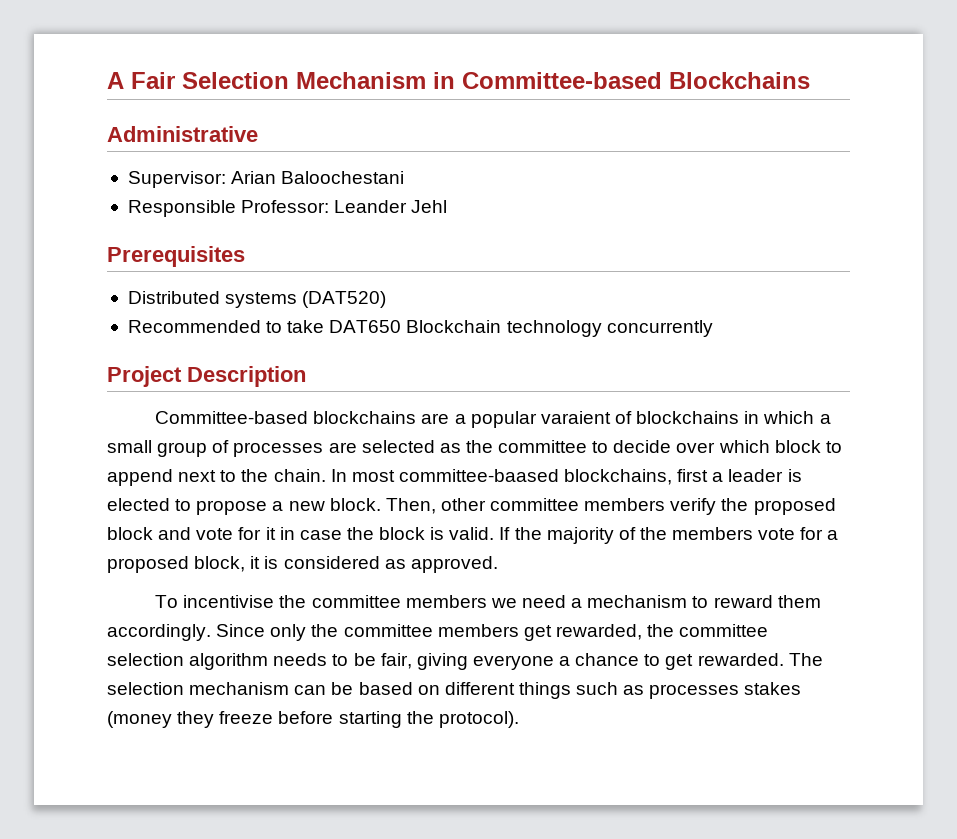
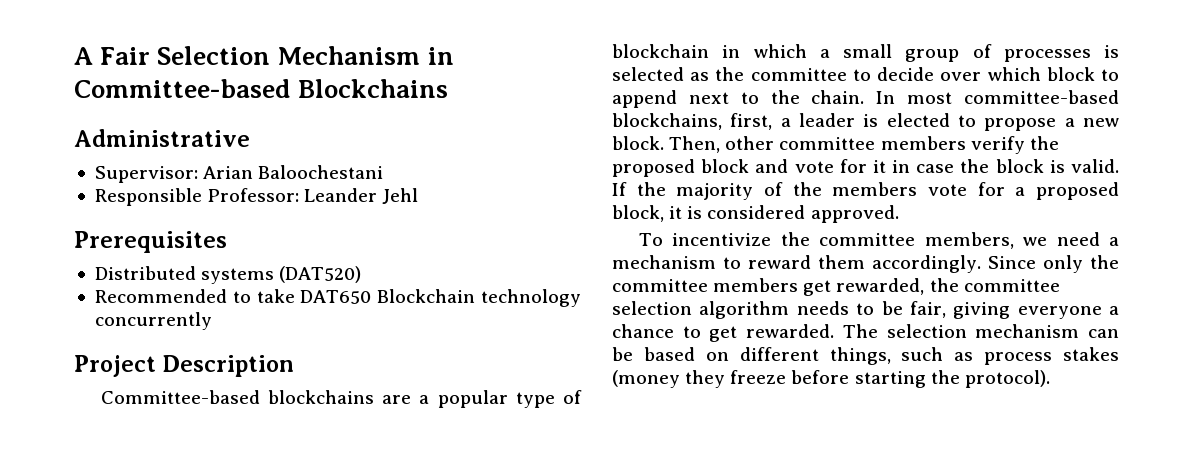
[540,411,740,424] varaient of blockchains -> [515,390,582,408] [612,44,709,58] type of blockchain
[328,442,357,453] are -> [1104,45,1119,58] is
[398,469,709,485] committee-baased blockchains, first -> [964,90,1119,104] [612,113,773,130] committee-based blockchains, first,
[384,559,406,569] as -> (806, 212) none
[183,595,487,608] incentivise the committee members -> [672,232,1014,249] incentivize the committee members,
[518,682,571,699] things -> [829,347,891,365] things,
[649,684,740,699] processes -> [984,352,1053,365] process

